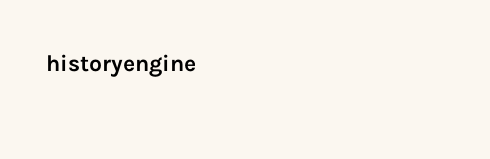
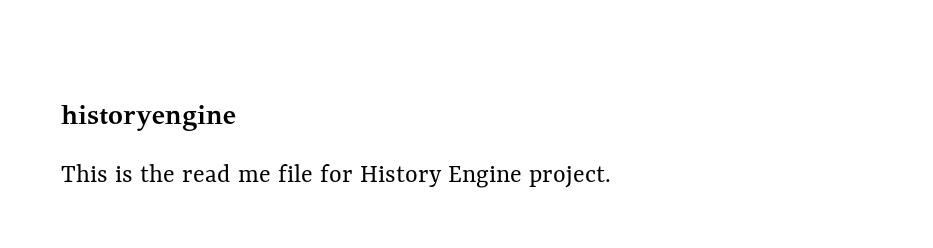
(196, 65) none -> [61,164,612,188] // This is the read me file for History Engine project.

